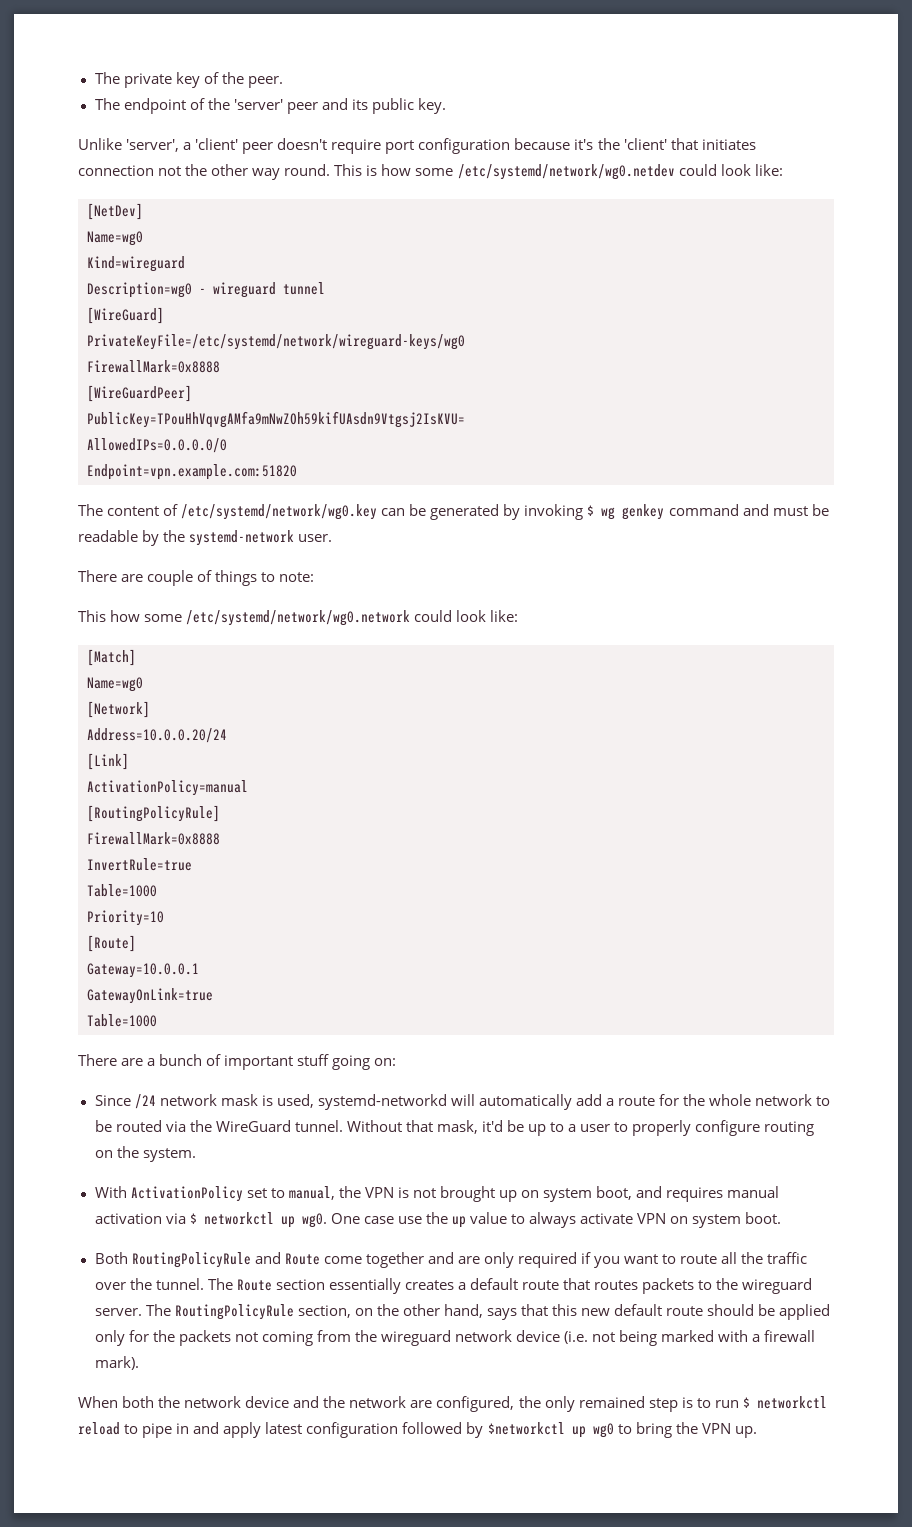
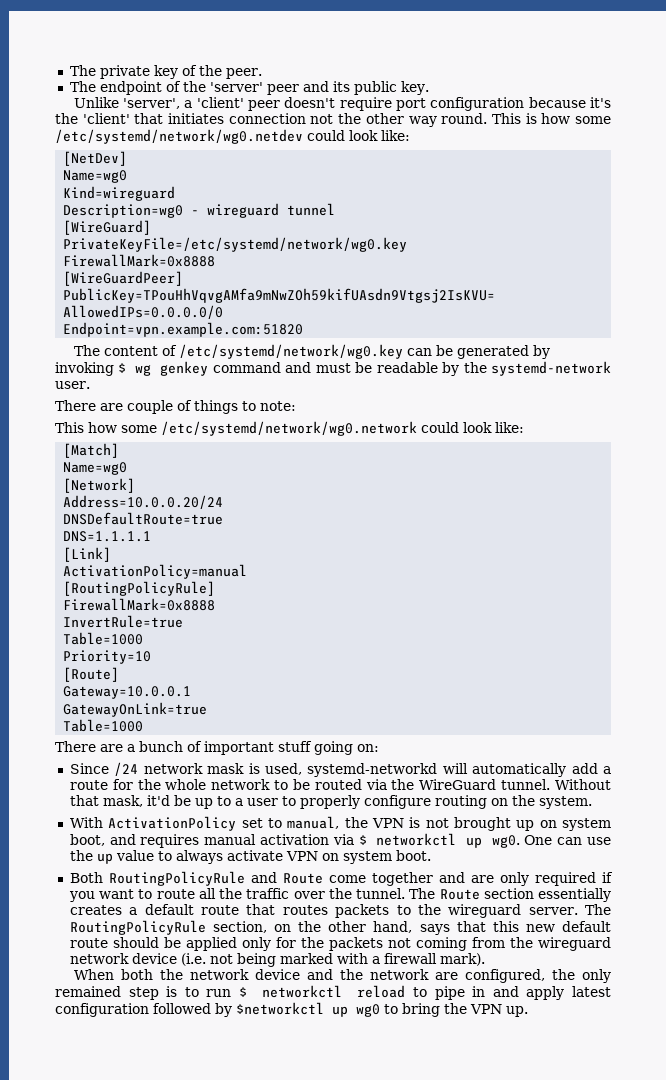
[87,334,465,350] PrivateKeyFile=/etc/systemd/network/wireguard-keys/wg0 -> [63,237,408,252] PrivateKeyFile=/etc/systemd/network/wg0.key
(227, 735) none -> [63,512,224,525] [63,531,152,542] // DNSDefaultRoute=true // DNS=1.1.1.1
[363,1216,394,1224] case -> [557,837,583,845] can

